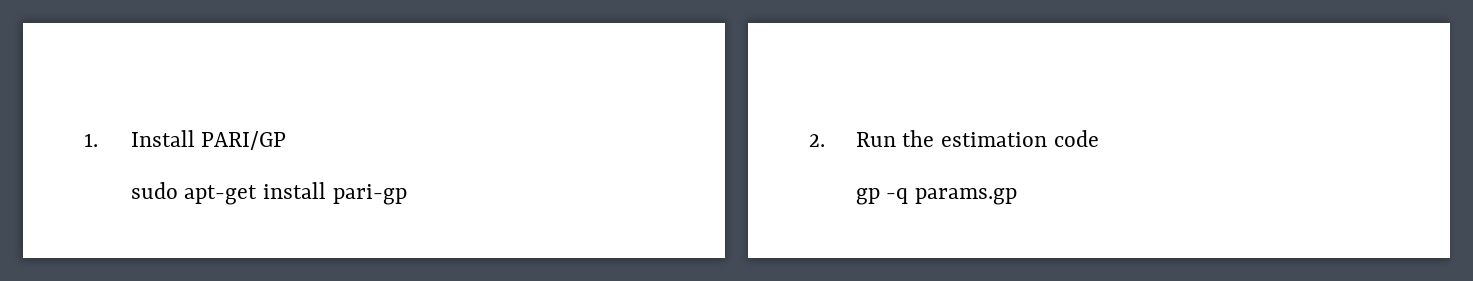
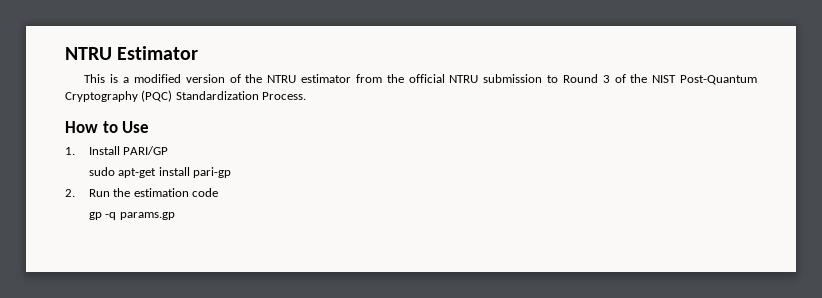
(84, 140) none -> [65,46,199,60] [84,74,757,85] [65,90,307,102] [65,121,150,133] NTRU Estimator // This is a modified version of the NTRU estimator from the official NTRU submission to Round 3 of the NIST Post-Quantum Cryptography (PQC) Standardization Process. // How to Use //

